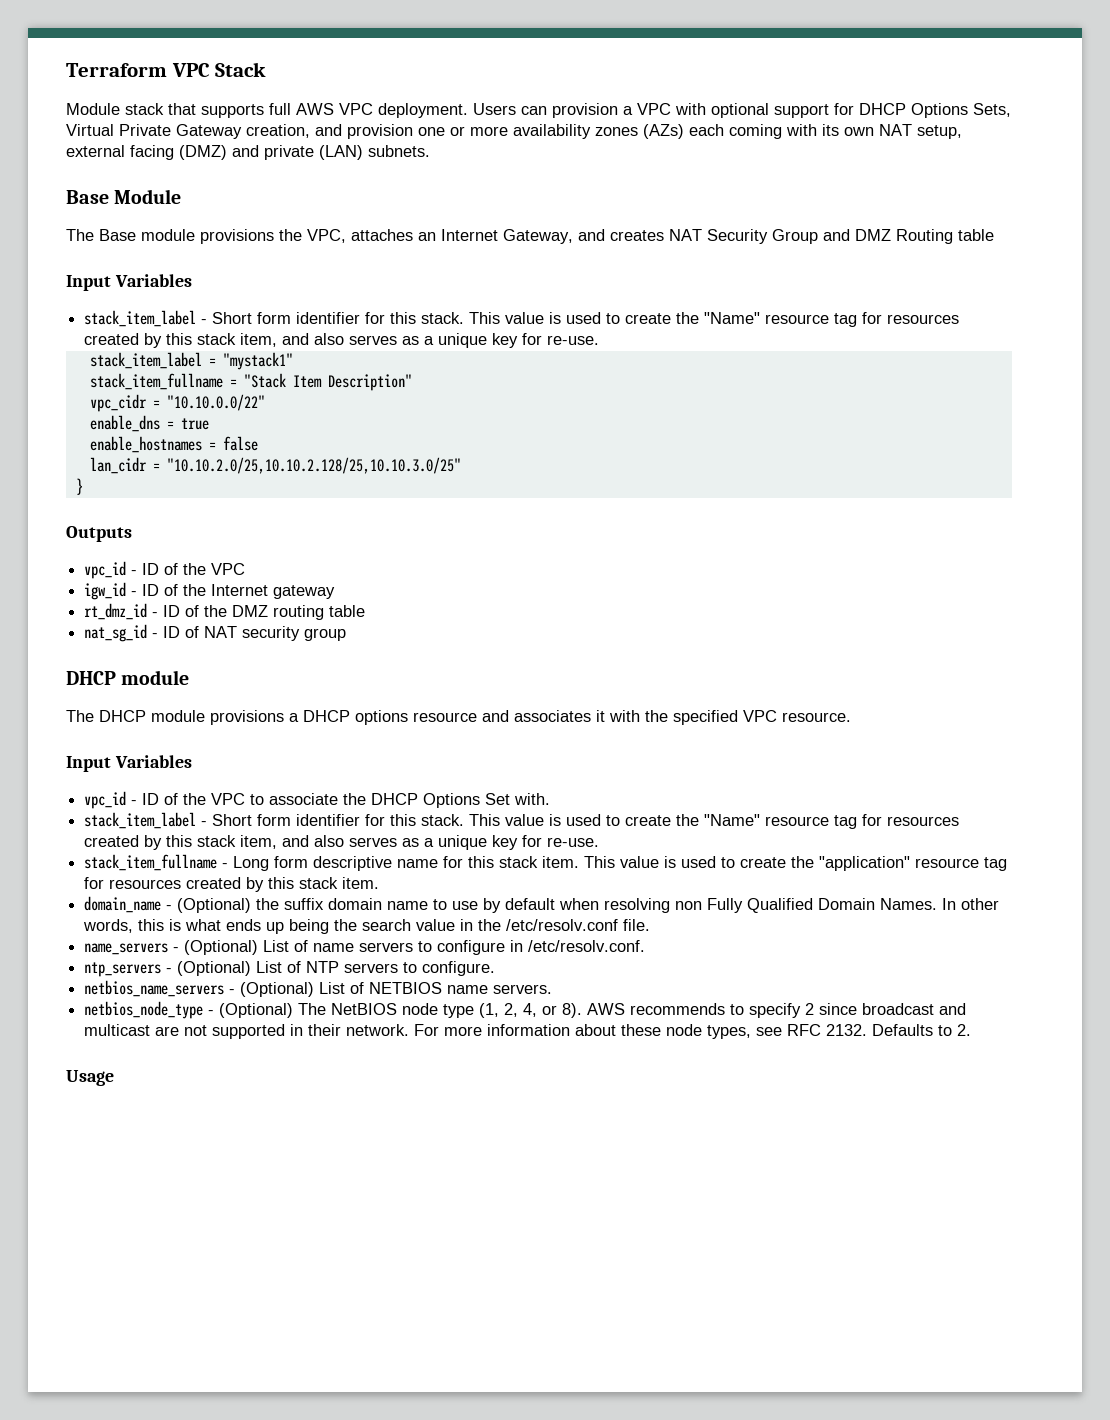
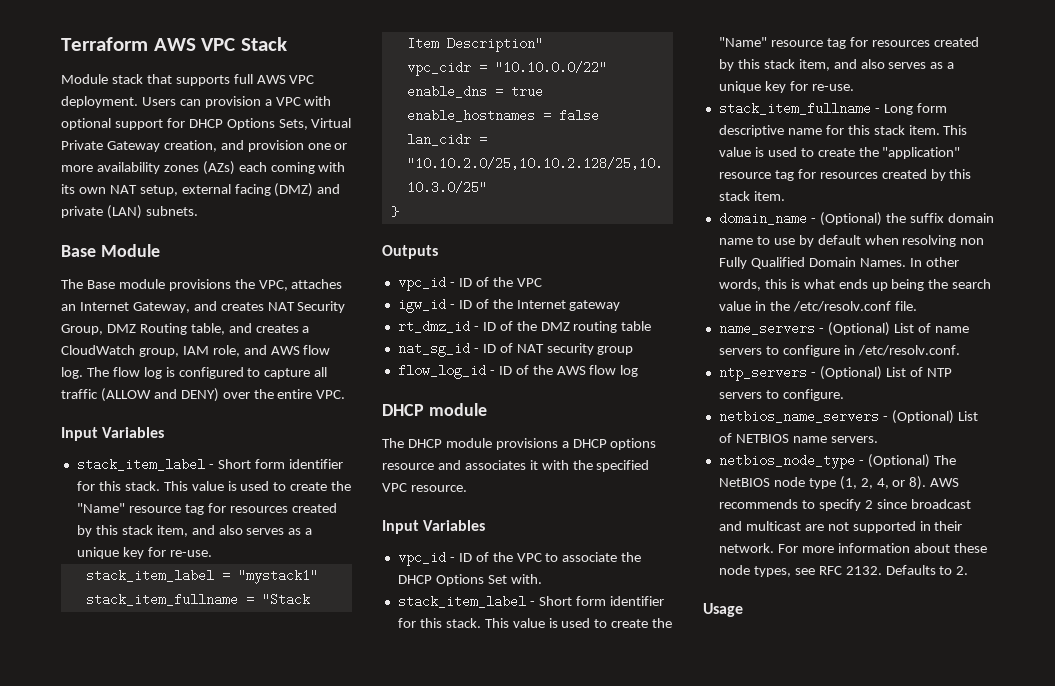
(167, 70) none -> [153,38,196,51] AWS
[772,229,994,244] Group and DMZ Routing table -> [61,323,310,335] [61,345,331,357] [61,367,328,379] [61,388,346,402] Group, DMZ Routing table, and creates a CloudWatch group, IAM role, and AWS flow log. The flow log is configured to capture all traffic (ALLOW and DENY) over the entire VPC.
(347, 634) none -> [397,364,639,379] // flow_log_id - ID of the AWS flow log

